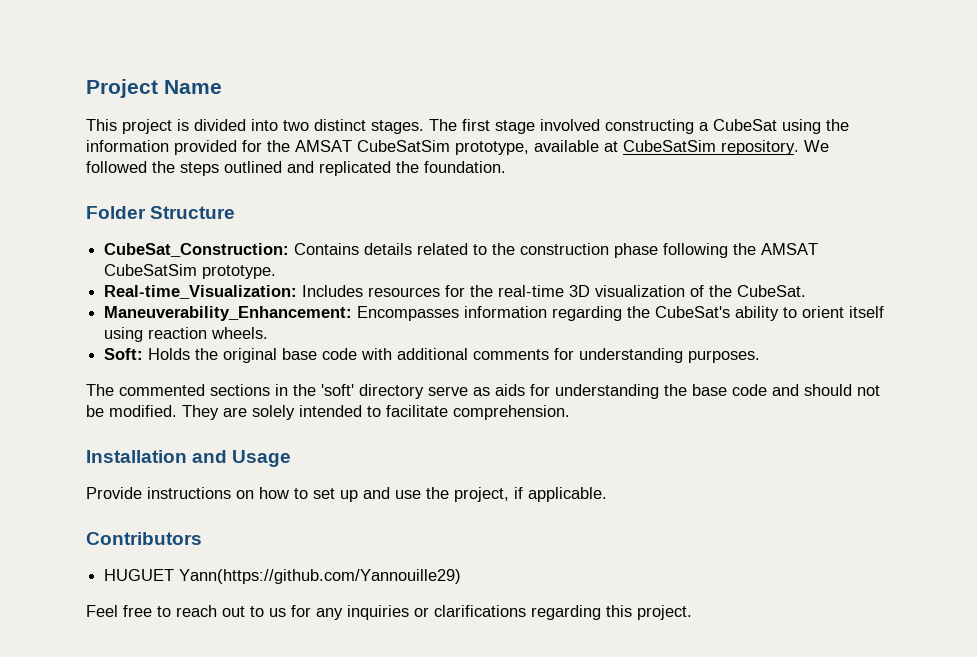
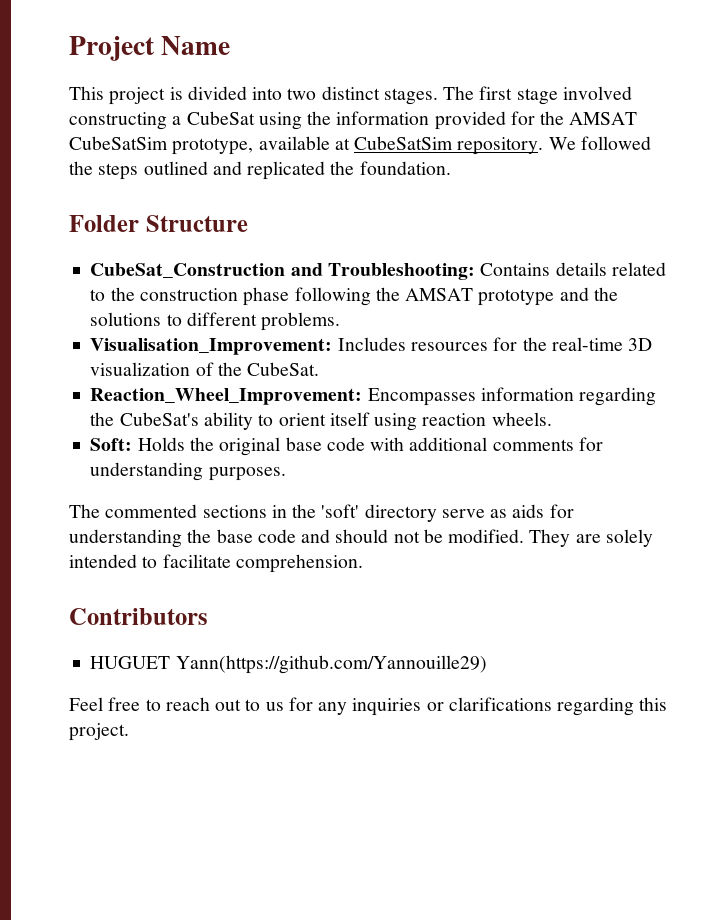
[104,243,290,257] CubeSat_Construction: -> [90,263,475,280] CubeSat_Construction and Troubleshooting:
[104,264,277,279] [104,285,298,299] CubeSatSim prototype. // Real-time_Visualization: -> [478,287,618,306] [90,312,341,331] [90,338,333,355] prototype and the solutions to different problems. // Visualisation_Improvement:
[104,306,353,321] Maneuverability_Enhancement: -> [90,388,363,405] Reaction_Wheel_Improvement:
[86,450,292,467] [86,487,607,502] // Installation and Usage // Provide instructions on how to set up and use the project, if applicable. -> (363, 563) none

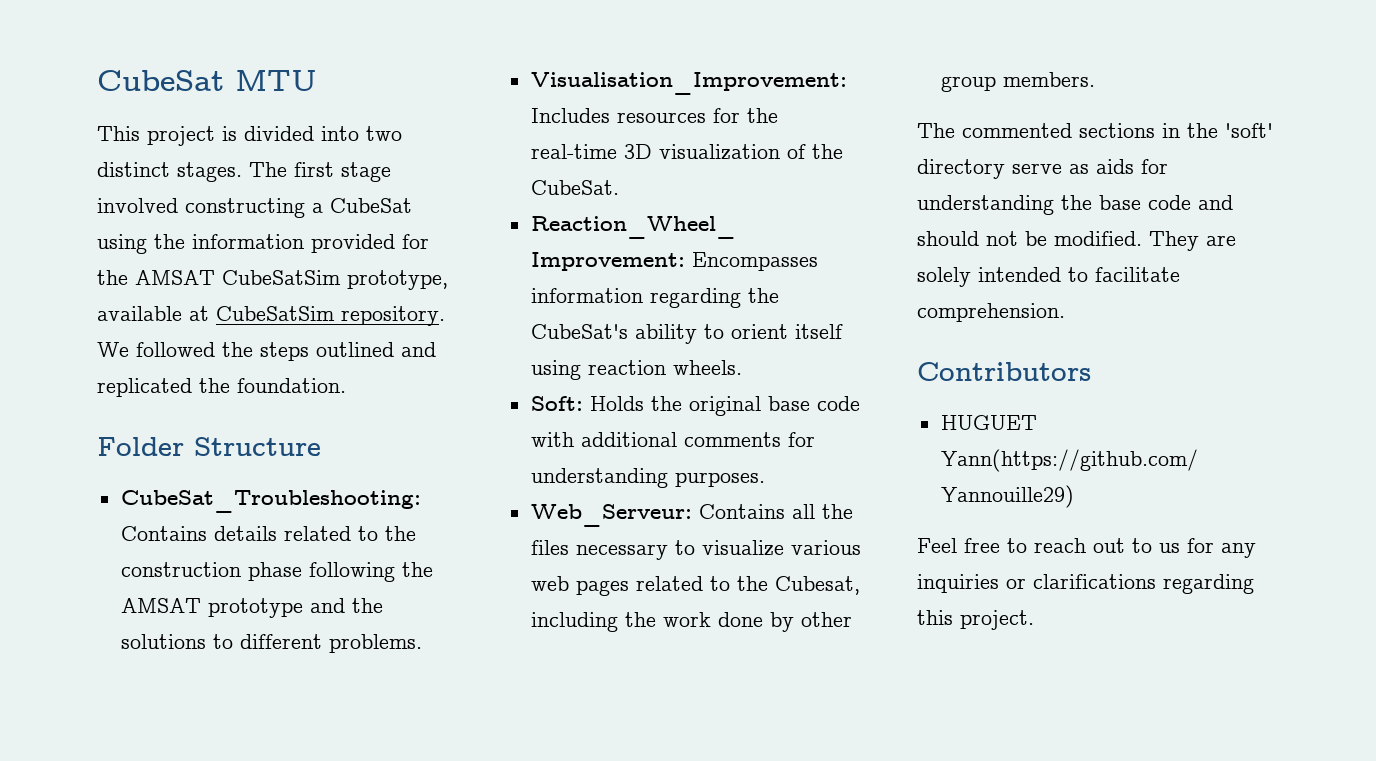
[69,36,231,61] Project Name -> [97,70,317,91] CubeSat MTU
[90,263,475,280] CubeSat_Construction and Troubleshooting: -> [120,490,421,513] CubeSat_Troubleshooting:
(286, 474) none -> [530,504,853,527] [530,540,861,560] [530,576,860,596] [530,612,852,632] [940,72,1095,92] // Web_Serveur: Contains all the files necessary to visualize various web pages related to the Cubesat, including the work done by other group members.

